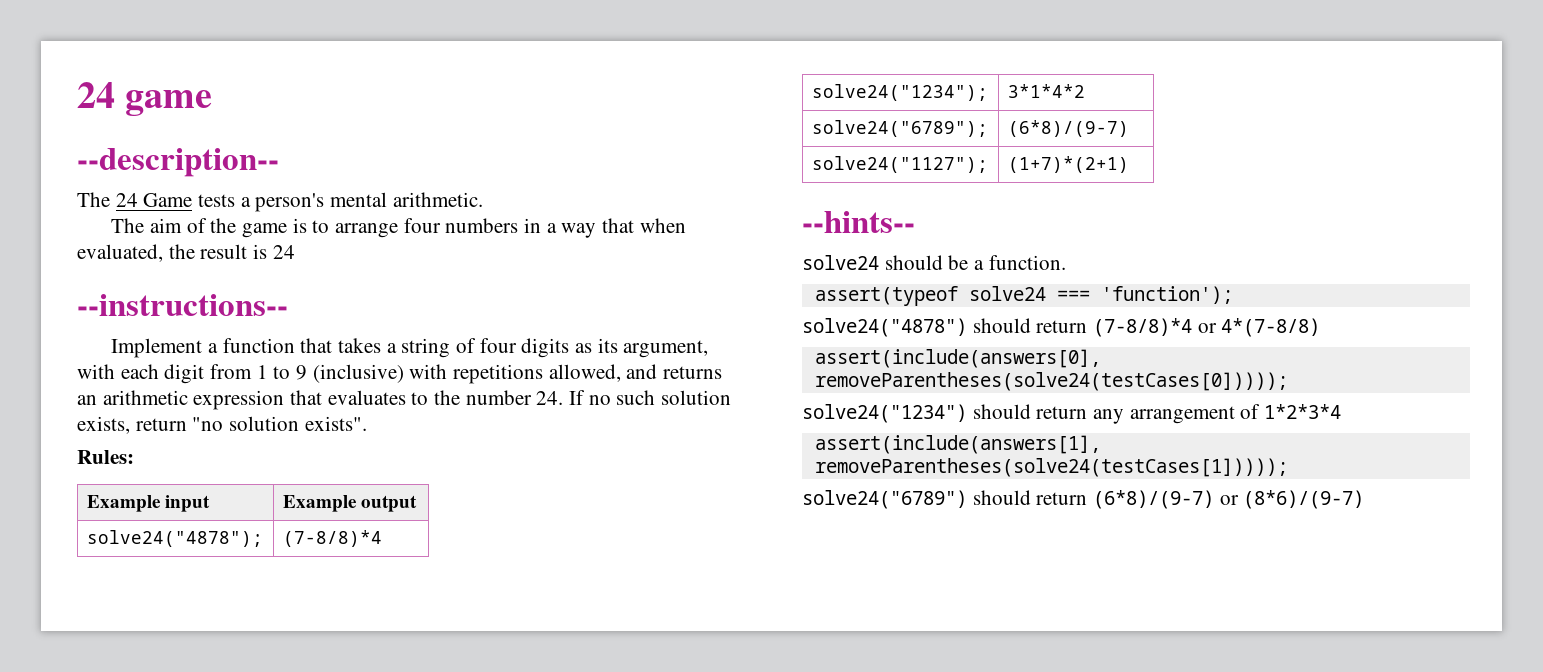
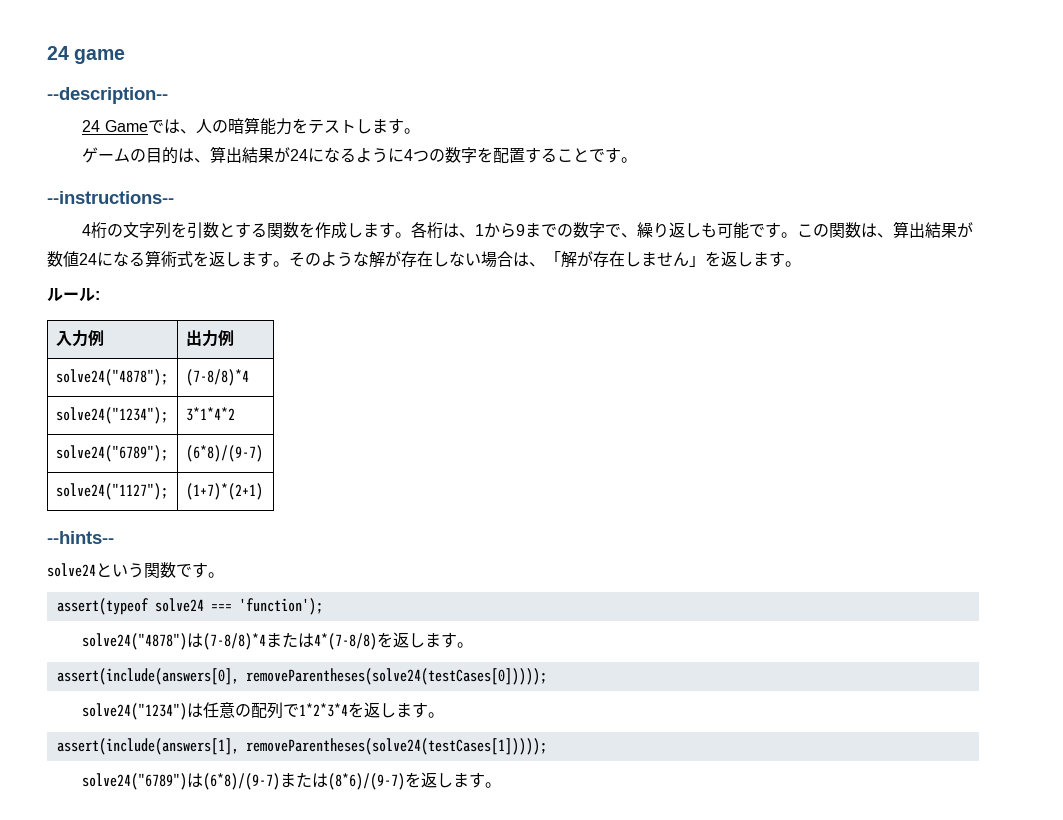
[77,192,110,207] The -> (168, 95) none
[198,192,483,212] [111,218,686,238] [77,244,295,262] [77,294,288,316] [111,338,709,358] [77,364,723,384] [77,390,732,410] [77,416,367,434] [77,450,134,464] [86,495,210,512] [282,495,417,512] tests a person's mental arithmetic. // The aim of the game is to arrange four numbers in a way that when evaluated, the result is 24 // --instructions-- // Implement a function that takes a string of four digits as its argument, with each digit from 1 to 9 (inclusive) with repetitions allowed, and returns an arithmetic expression that evaluates to the number 24. If no such solution exists, return "no solution exists". // Rules: // Example input | Example output -> [147,117,420,135] [82,146,638,164] [47,191,174,204] [82,221,974,239] [47,250,801,268] [47,288,100,301] [55,330,104,347] [185,330,234,347] では、人の暗算能力をテストします。 // ゲームの目的は、算出結果が24になるように4つの数字を配置することです。 // --instructions-- // 4桁の文字列を引数とする関数を作成します。各桁は、1から9までの数字で、繰り返しも可能です。この関数は、算出結果が数値24になる算術式を返します。そのような解が存在しない場合は、「解が存在しません」を返します。 // ルール: // 入力例 | 出力例
[884,255,1066,270] should be a function. -> [96,562,224,578] という関数です。
[972,318,1321,337] [814,349,1101,368] [814,372,1288,391] [802,404,1342,424] [814,435,1101,454] [814,458,1288,477] [802,490,1365,509] should return (7-8/8)*4 or 4*(7-8/8) // assert(include(answers[0], removeParentheses(solve24(testCases[0])))); // solve24("1234") should return any arrangement of 1*2*3*4 // assert(include(answers[1], removeParentheses(solve24(testCases[1])))); // solve24("6789") should return (6*8)/(9-7) or (8*6)/(9-7) -> [187,632,474,650] [56,668,547,685] [82,702,445,720] [56,738,547,755] [82,772,502,790] は(7-8/8)*4または4*(7-8/8)を返します。 // assert(include(answers[0], removeParentheses(solve24(testCases[0])))); // solve24("1234")は任意の配列で1*2*3*4を返します。 // assert(include(answers[1], removeParentheses(solve24(testCases[1])))); // solve24("6789")は(6*8)/(9-7)または(8*6)/(9-7)を返します。

